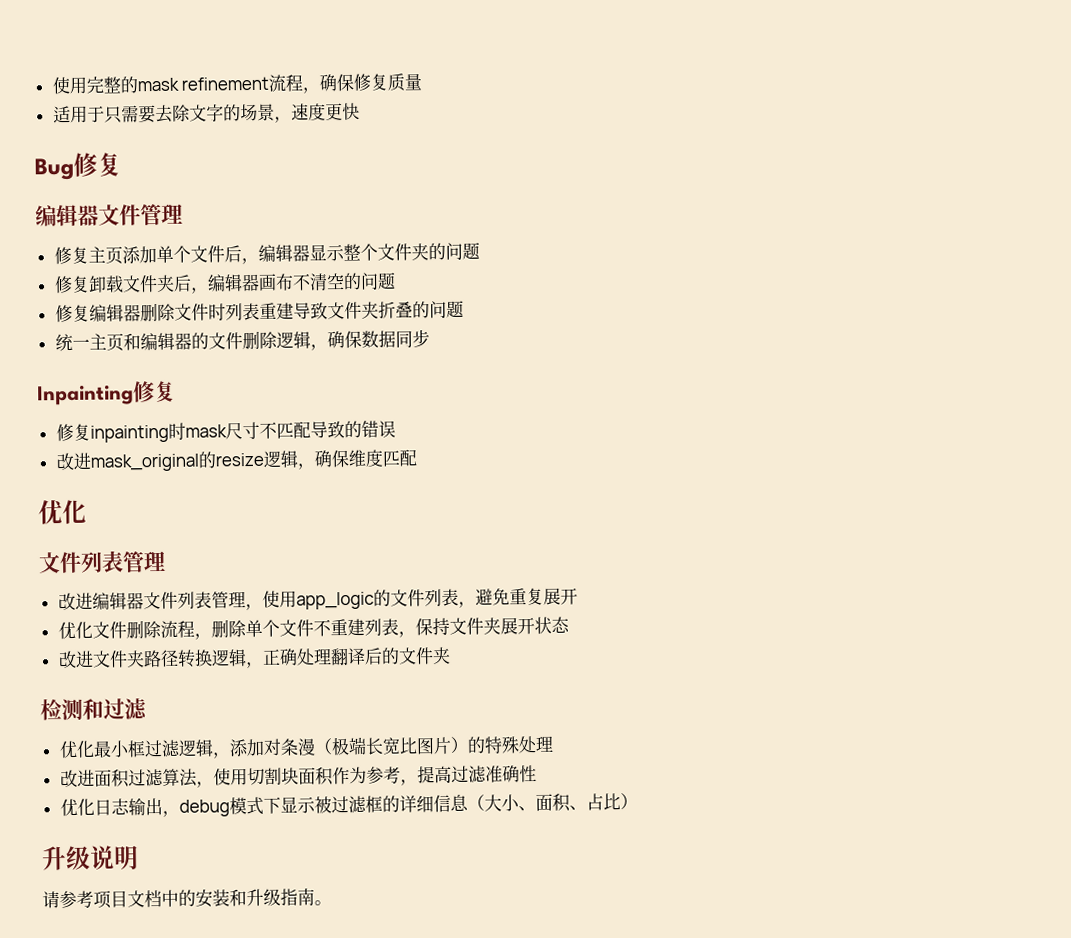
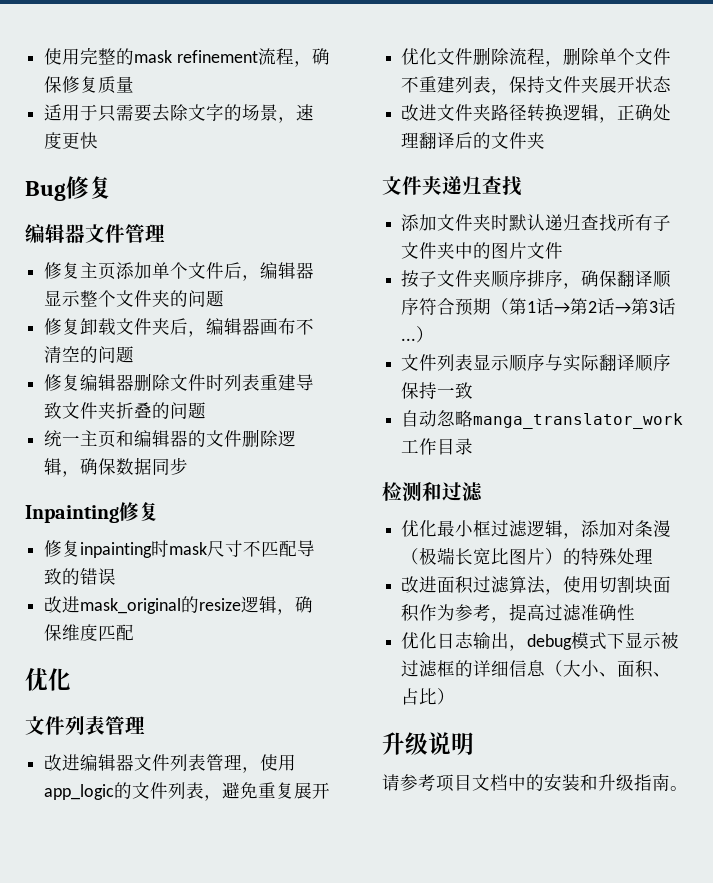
(451, 655) none -> [382,176,522,196] [401,214,672,232] [401,242,564,259] [401,270,672,289] [401,298,677,316] [401,326,435,343] [401,354,672,372] [401,382,474,399] [401,410,684,429] [401,438,474,455] // 文件夹递归查找 // 添加文件夹时默认递归查找所有子文件夹中的图片文件 // 按子文件夹顺序排序，确保翻译顺序符合预期（第1话→第2话→第3话...） // 文件列表显示顺序与实际翻译顺序保持一致 // 自动忽略manga_translator_work工作目录

